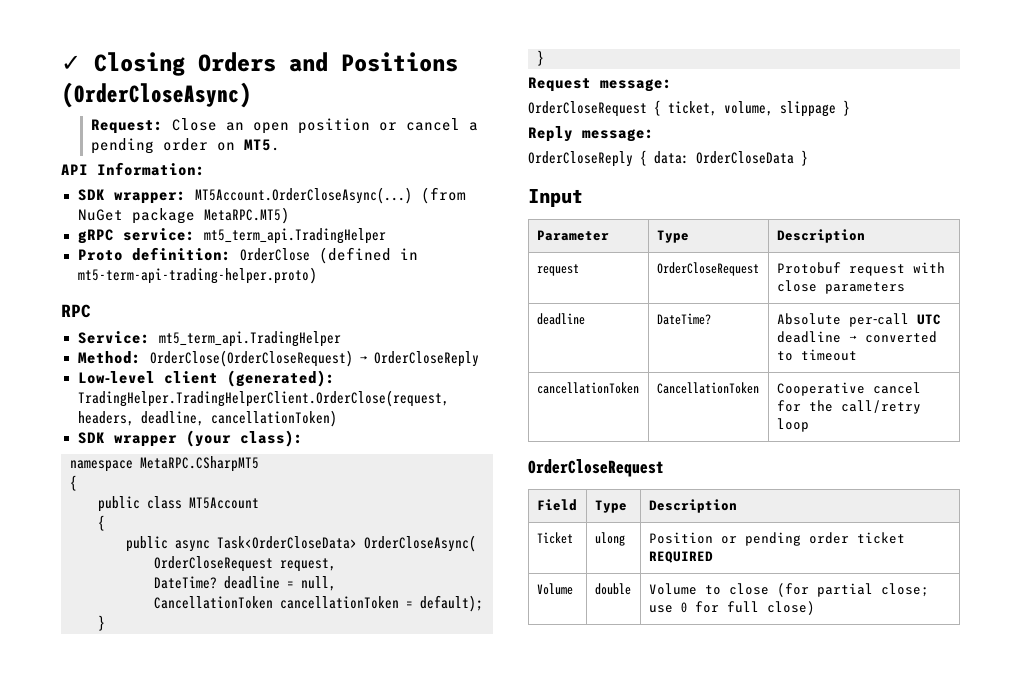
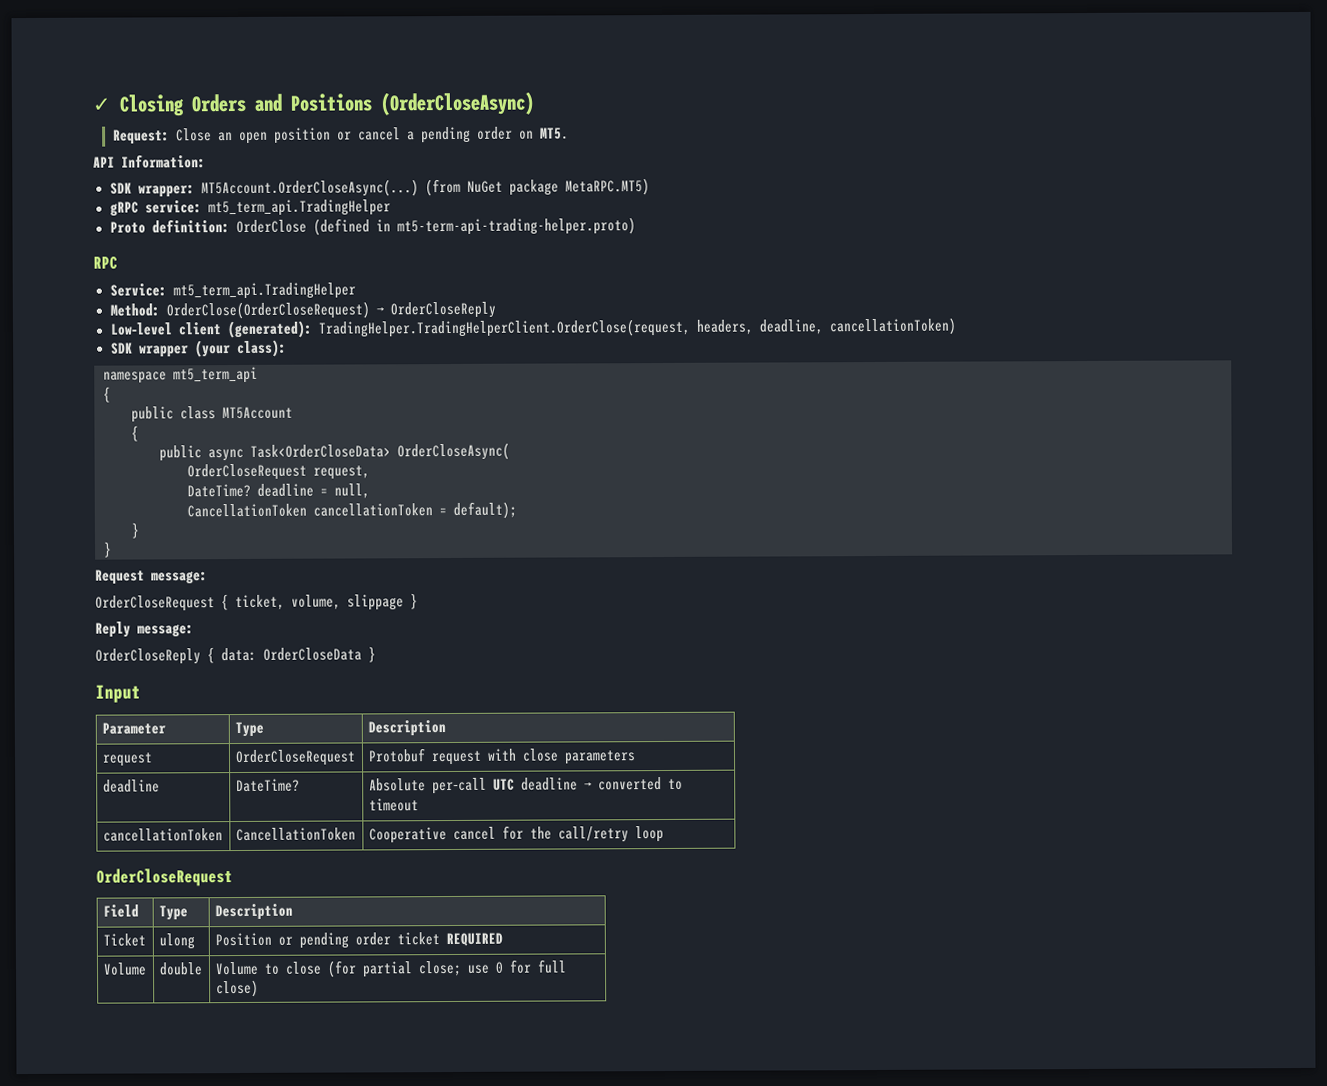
[140,456,259,472] MetaRPC.CSharpMT5 -> [173,366,258,384] mt5_term_api

